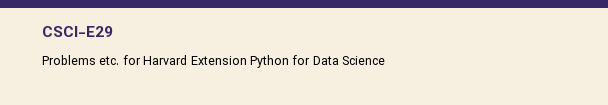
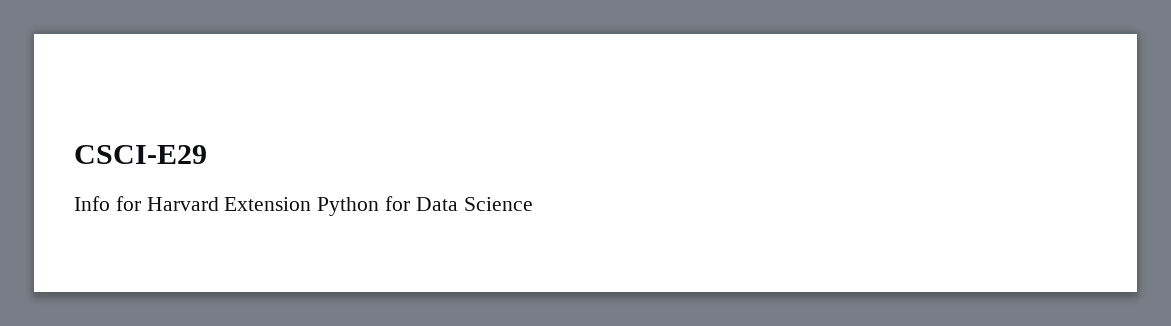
[42,55,120,65] Problems etc. -> [74,196,110,211] Info

